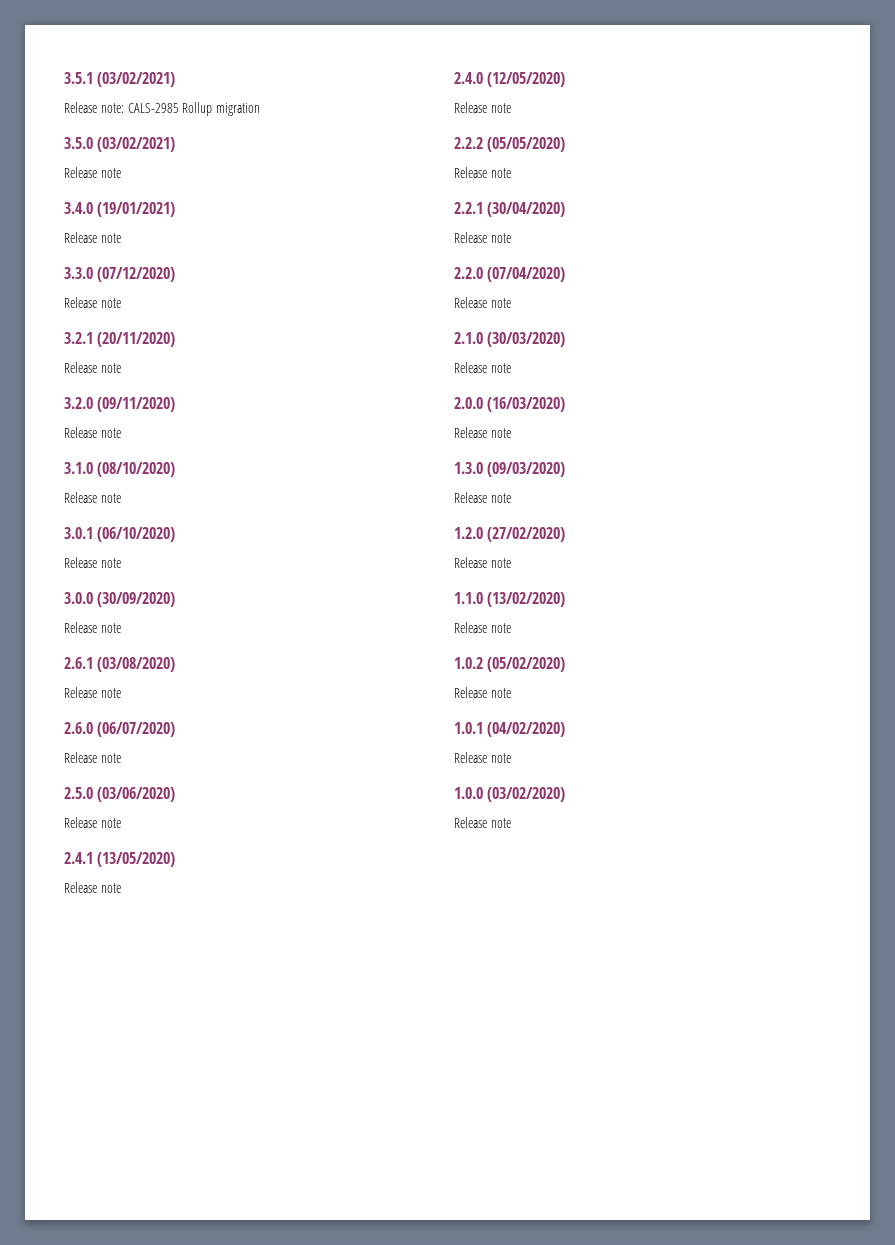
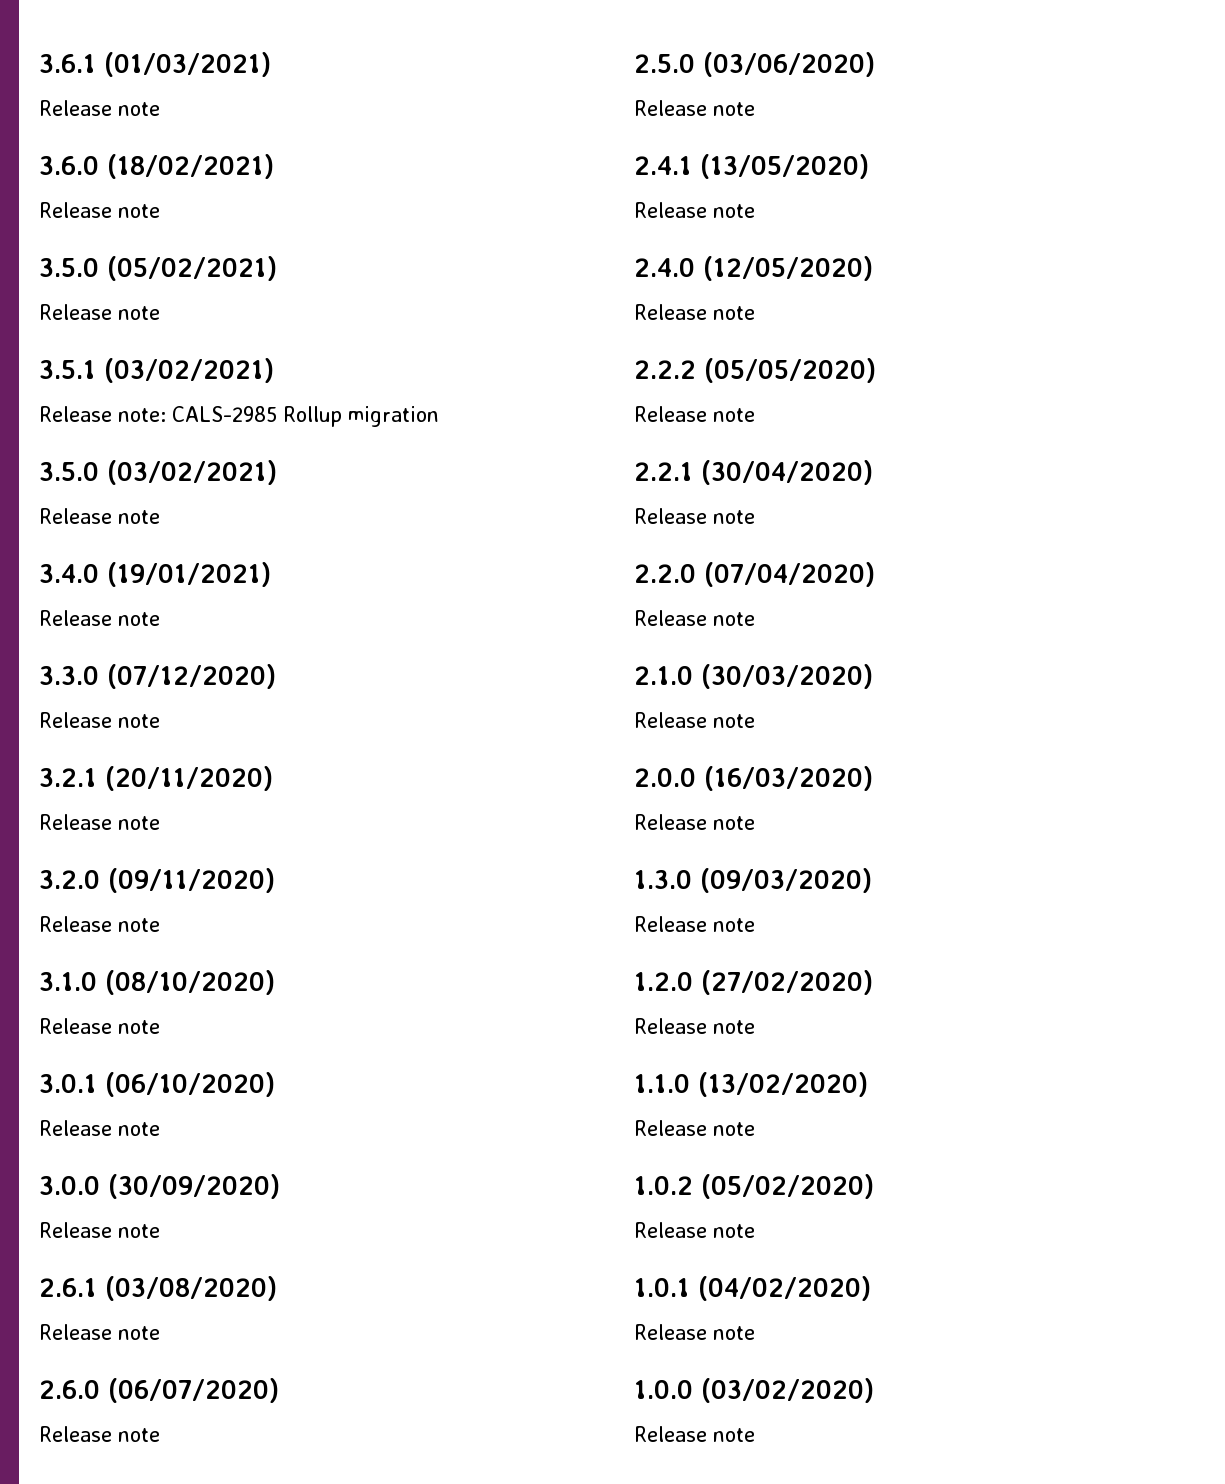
(64, 78) none -> [39,52,271,77] [39,100,160,116] [39,154,274,179] [39,202,160,218] [39,256,277,281] [39,304,160,320] 3.6.1 (01/03/2021) // Release note // 3.6.0 (18/02/2021) // Release note // 3.5.0 (05/02/2021) // Release note //

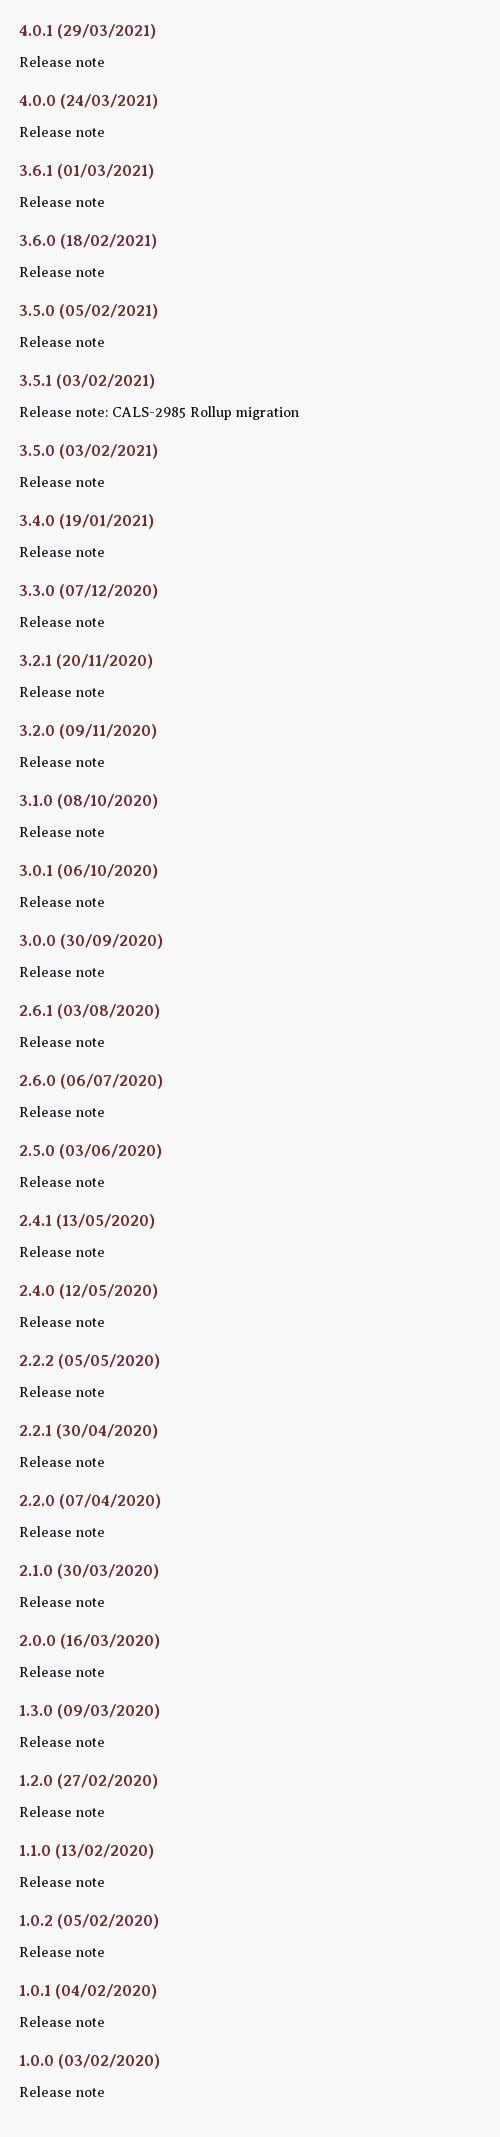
(39, 63) none -> [19,24,157,39] [19,56,105,67] [19,94,159,109] [19,126,105,137] 4.0.1 (29/03/2021) // Release note // 4.0.0 (24/03/2021) // Release note //

